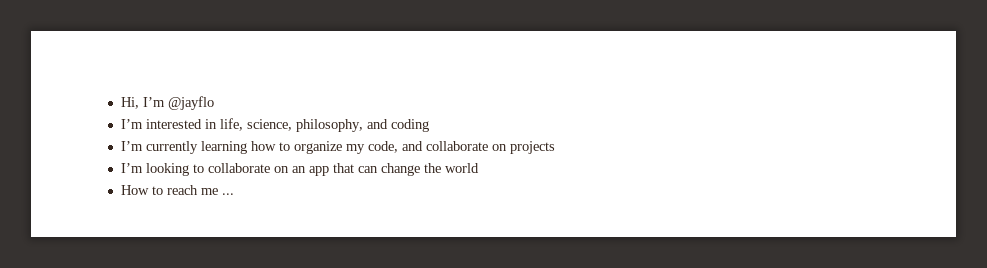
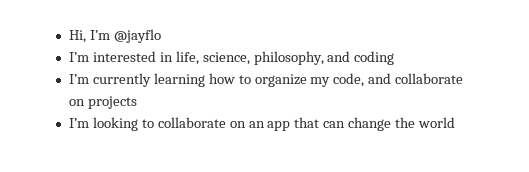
[120,185,234,195] // How to reach me ... -> (456, 122) none

